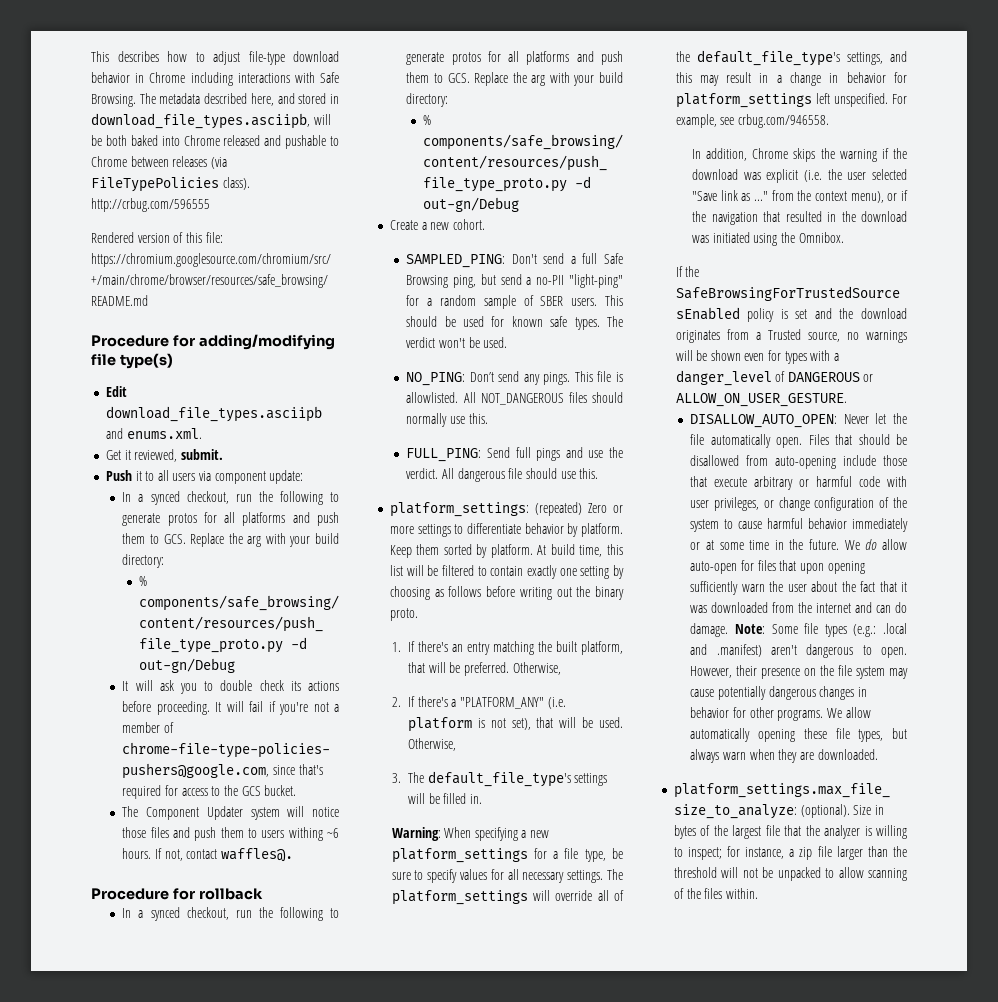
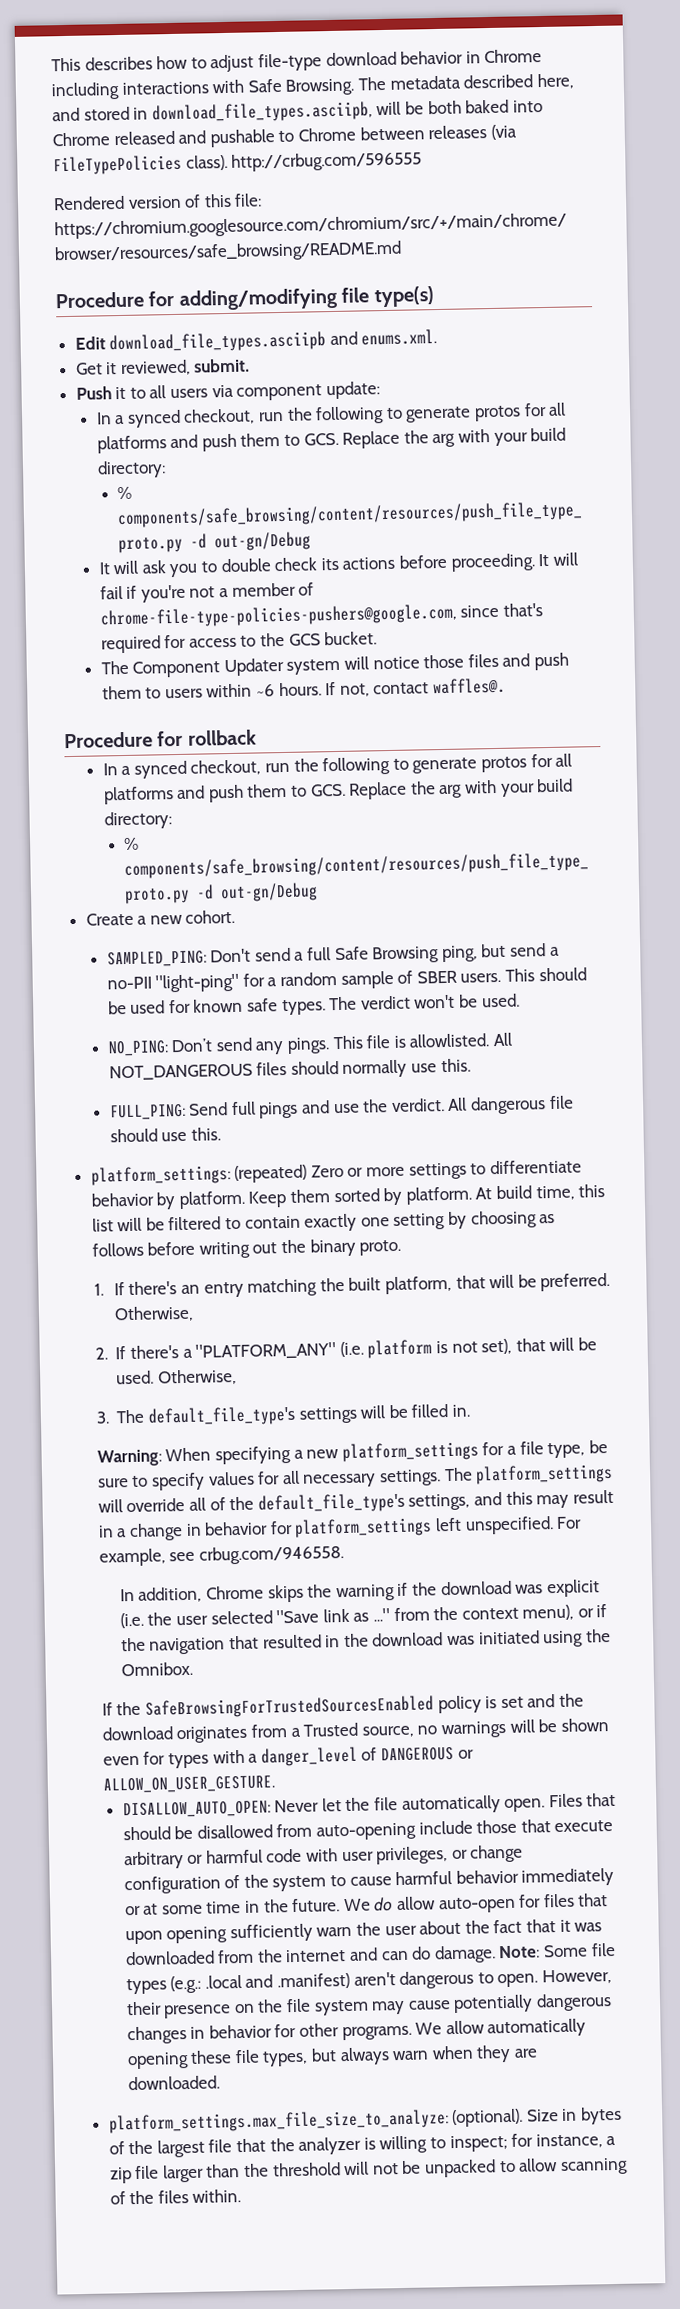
[288,827,323,841] withing -> [206,683,253,698] within

